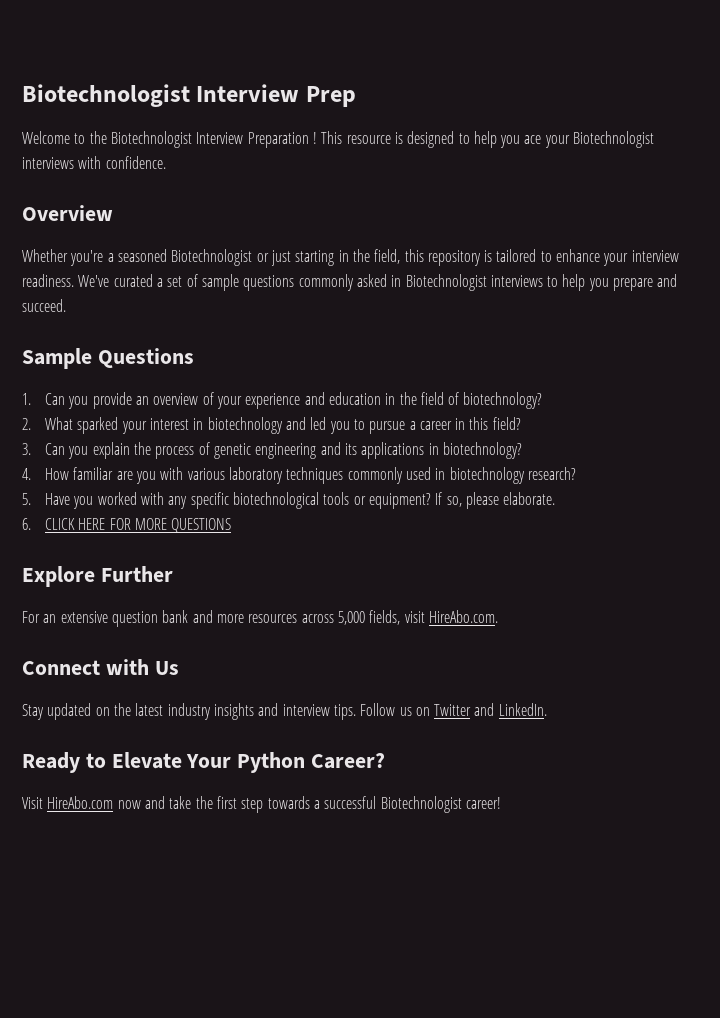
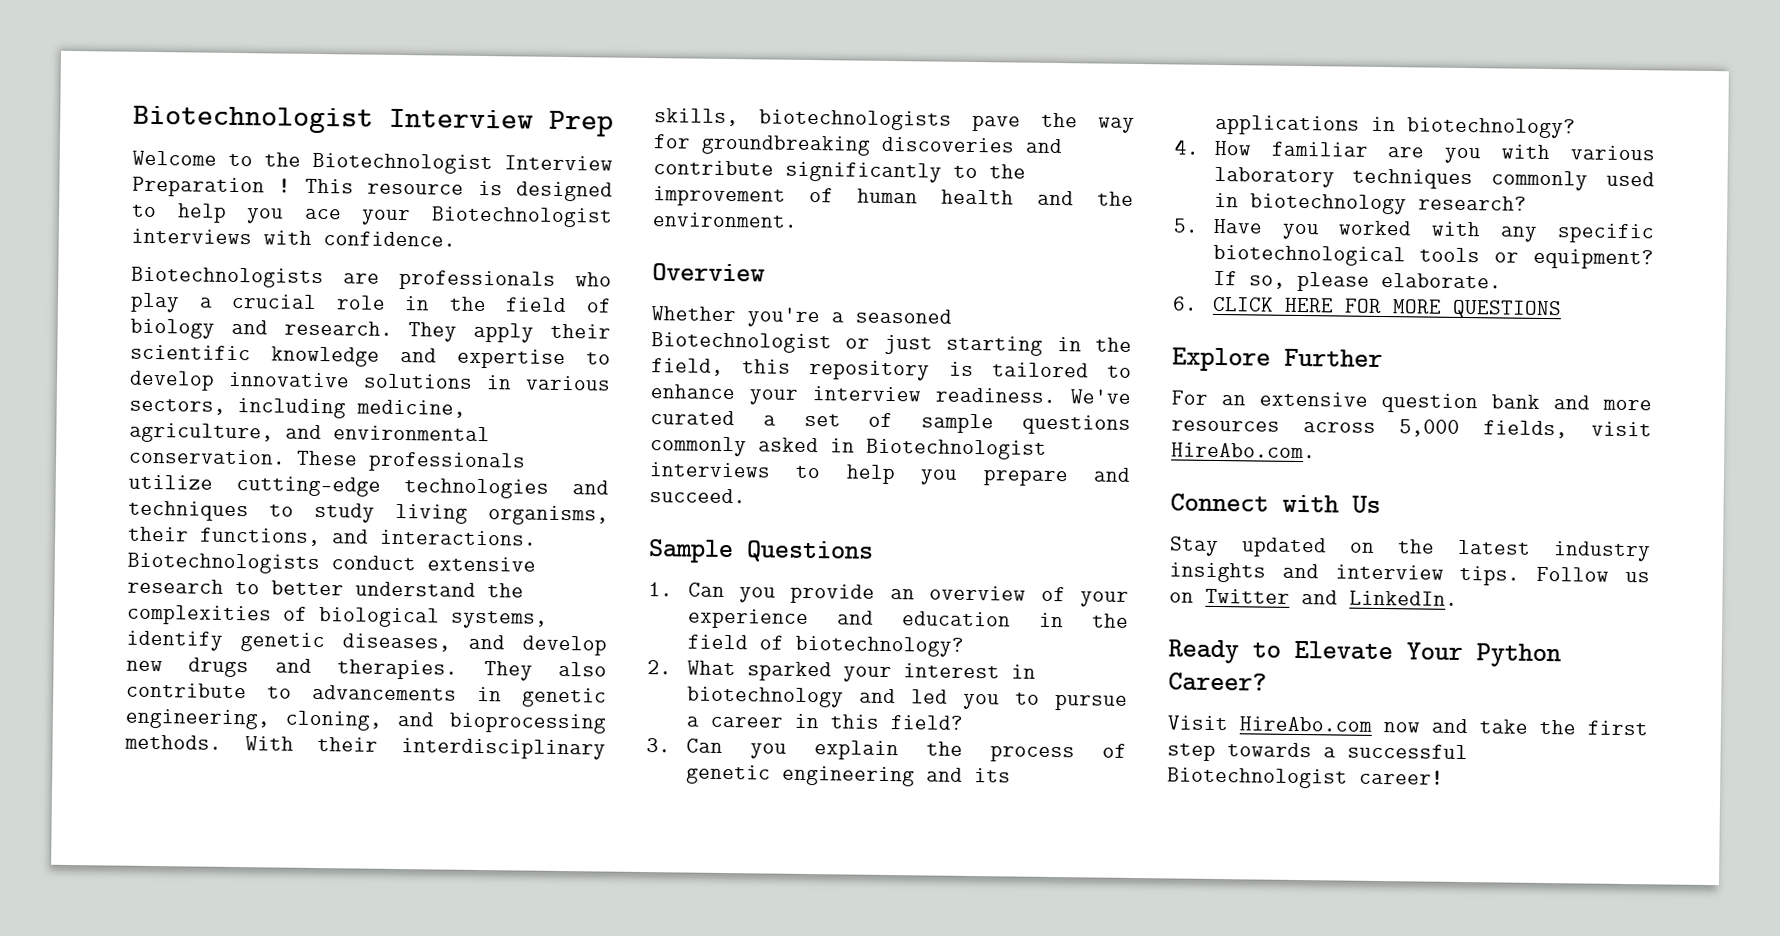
(166, 162) none -> [131,266,612,291] [130,292,612,313] [130,318,611,343] [130,344,611,370] [129,370,611,391] [129,398,466,419] [129,422,490,444] [129,448,526,473] [128,474,609,499] [128,500,609,526] [128,526,537,547] [127,552,536,575] [127,578,524,598] [127,604,548,629] [126,630,607,656] [126,657,607,681] [126,682,607,708] [125,708,606,734] [124,734,606,760] [654,108,1135,133] [653,134,1063,156] [653,160,1026,183] [653,186,1134,207] [652,212,798,228] // Biotechnologists are professionals who play a crucial role in the field of biology and research. They apply their scientific knowledge and expertise to develop innovative solutions in various sectors, including medicine, agriculture, and environmental conservation. These professionals utilize cutting-edge technologies and techniques to study living organisms, their functions, and interactions. Biotechnologists conduct extensive research to better understand the complexities of biological systems, identify genetic diseases, and develop new drugs and therapies. They also contribute to advancements in genetic engineering, cloning, and bioprocessing methods. With their interdisciplinary skills, biotechnologists pave the way for groundbreaking discoveries and contribute significantly to the improvement of human health and the environment.

